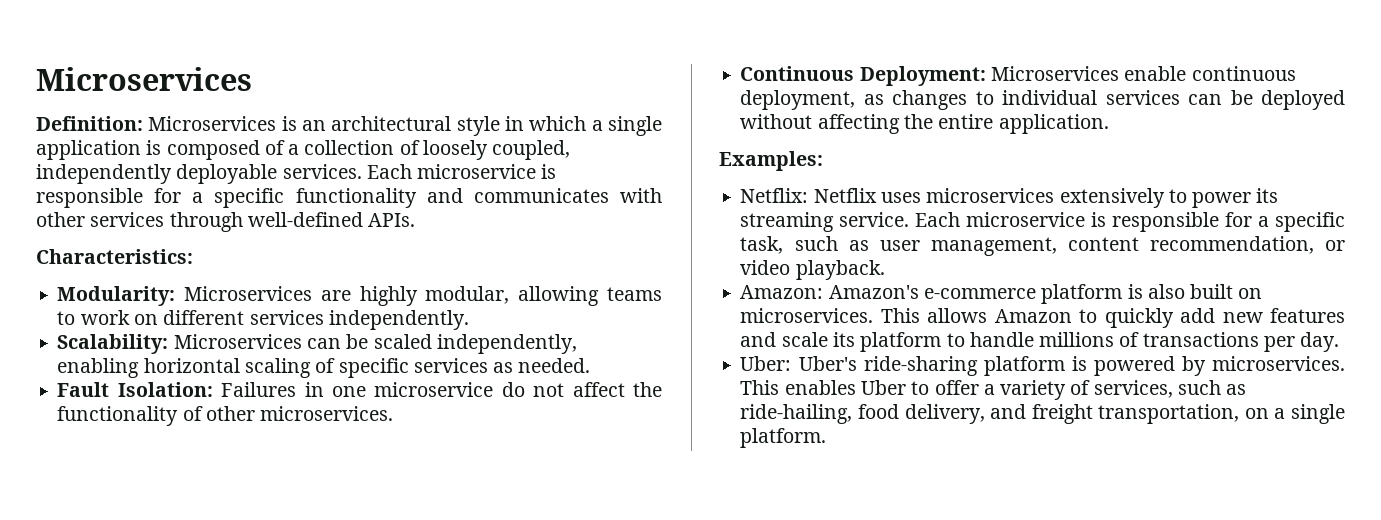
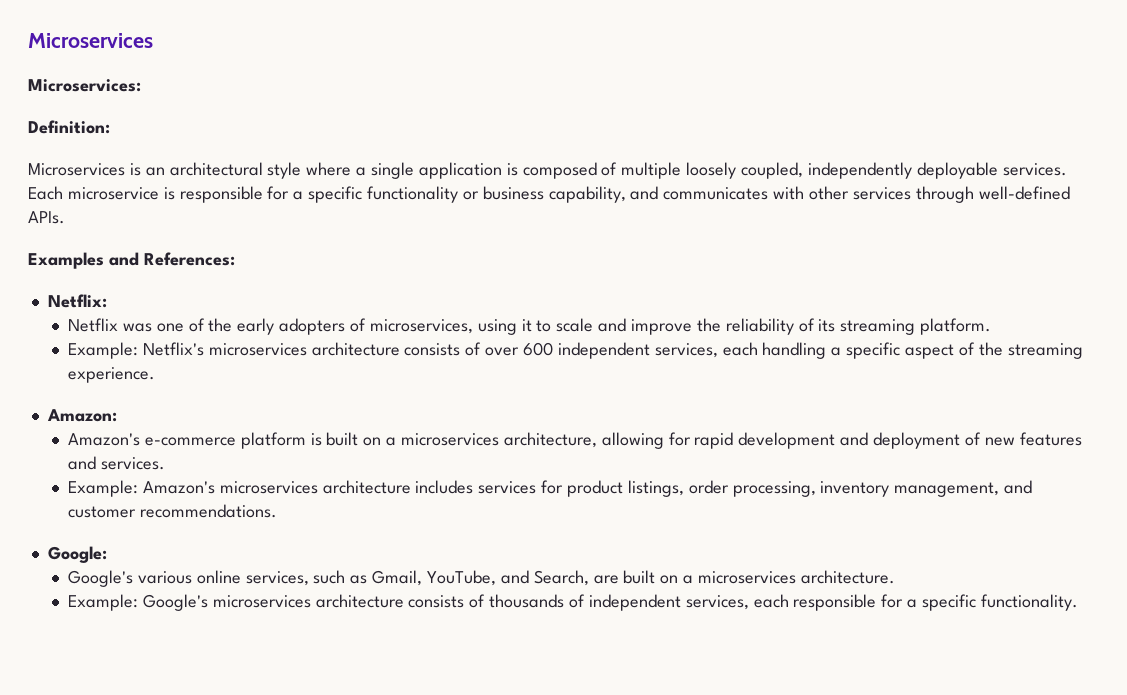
[36,67,252,91] Microservices -> [28,33,153,48] [28,79,141,92] Microservices // Microservices:
(143, 123) none -> (110, 127) //
[504,116,587,131] in which -> [306,162,352,176] where
[288,140,420,155] a collection of -> [621,162,682,179] multiple
(417, 198) none -> [462,186,626,203] or business capability,
[36,249,193,264] [57,286,662,306] [57,310,469,330] [57,334,577,354] [57,358,591,378] [57,382,662,397] [57,406,394,426] [740,66,1296,86] [740,90,1345,110] [740,114,1109,134] [719,151,823,171] [740,188,1279,208] [740,212,1345,232] [740,236,1345,256] [740,260,885,280] [740,284,1263,304] [740,308,1345,328] [740,332,1340,352] [740,356,1345,376] [740,380,1247,400] [740,404,1345,424] [740,428,827,448] Characteristics: // Modularity: Microservices are highly modular, allowing teams to work on different services independently. // Scalability: Microservices can be scaled independently, enabling horizontal scaling of specific services as needed. // Fault Isolation: Failures in one microservice do not affect the functionality of other microservices. // Continuous Deployment: Microservices enable continuous deployment, as changes to individual services can be deployed without affecting the entire application. // Examples: // Netflix: Netflix uses microservices extensively to power its streaming service. Each microservice is responsible for a specific task, such as user management, content recommendation, or video playback. // Amazon: Amazon's e-commerce platform is also built on microservices. This allows Amazon to quickly add new features and scale its platform to handle millions of transactions per day. // Uber: Uber's ride-sharing platform is powered by microservices. This enables Uber to offer a variety of services, such as ride-hailing, food delivery, and freight transportation, on a single platform. -> [28,252,235,269] [47,294,107,308] [67,318,992,335] [67,342,1083,359] [67,367,155,383] [46,409,117,422] [67,432,1082,449] [67,456,165,470] [67,480,1033,497] [67,504,277,518] [47,546,107,563] [67,570,895,587] [67,594,1078,611] Examples and References: // Netflix: // Netflix was one of the early adopters of microservices, using it to scale and improve the reliability of its streaming platform. // Example: Netflix's microservices architecture consists of over 600 independent services, each handling a specific aspect of the streaming experience. // Amazon: // Amazon's e-commerce platform is built on a microservices architecture, allowing for rapid development and deployment of new features and services. // Example: Amazon's microservices architecture includes services for product listings, order processing, inventory management, and customer recommendations. // Google: // Google's various online services, such as Gmail, YouTube, and Search, are built on a microservices architecture. // Example: Google's microservices architecture consists of thousands of independent services, each responsible for a specific functionality.

